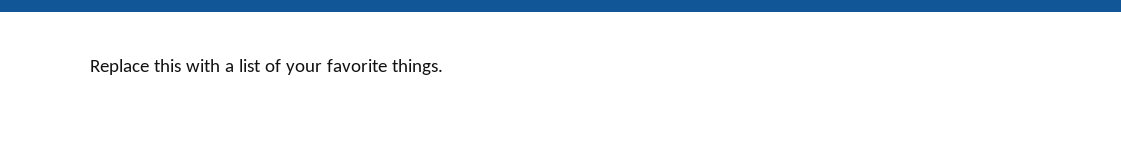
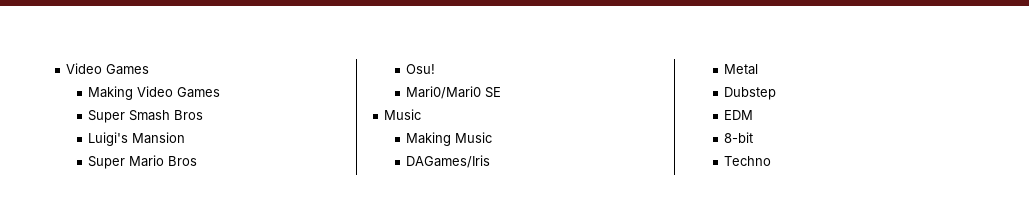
[90,59,443,75] Replace this with a list of your favorite things. -> [66,63,150,75] [88,86,221,100] [88,110,204,123] [88,132,186,146] [88,155,198,169] [406,64,436,74] [406,86,502,99] [384,109,422,120] [406,132,493,146] [406,155,491,168] [724,64,759,75] [724,87,777,100] [724,110,754,120] [724,132,754,143] [724,156,772,166] Video Games // Making Video Games // Super Smash Bros // Luigi's Mansion // Super Mario Bros // Osu! // Mari0/Mari0 SE // Music // Making Music // DAGames/Iris // Metal // Dubstep // EDM // 8-bit // Techno

